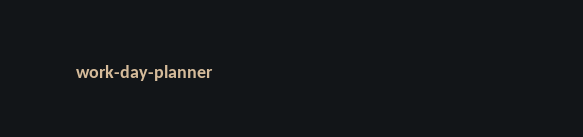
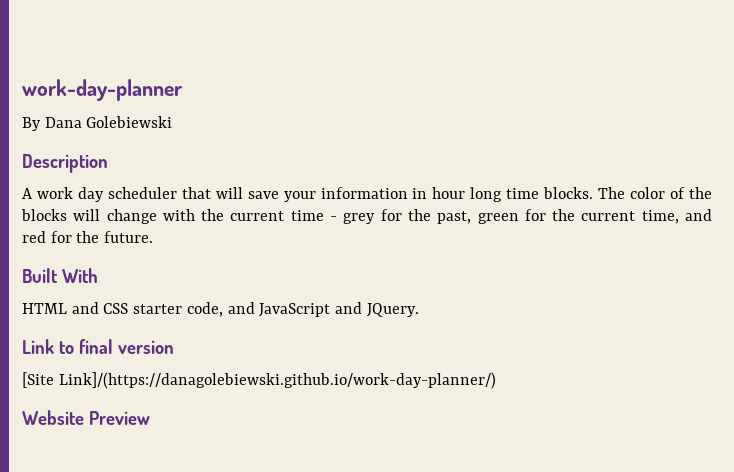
(213, 73) none -> [22,116,173,131] [22,154,108,173] [22,187,713,202] [21,209,712,224] [22,231,154,243] [22,268,98,283] [22,302,419,317] [22,339,174,354] [22,372,496,389] [22,410,150,425] // By Dana Golebiewski // Description // A work day scheduler that will save your information in hour long time blocks. The color of the blocks will change with the current time - grey for the past, green for the current time, and red for the future. // Built With // HTML and CSS starter code, and JavaScript and JQuery. // Link to final version // [Site Link]/(https://danagolebiewski.github.io/work-day-planner/) // Website Preview

